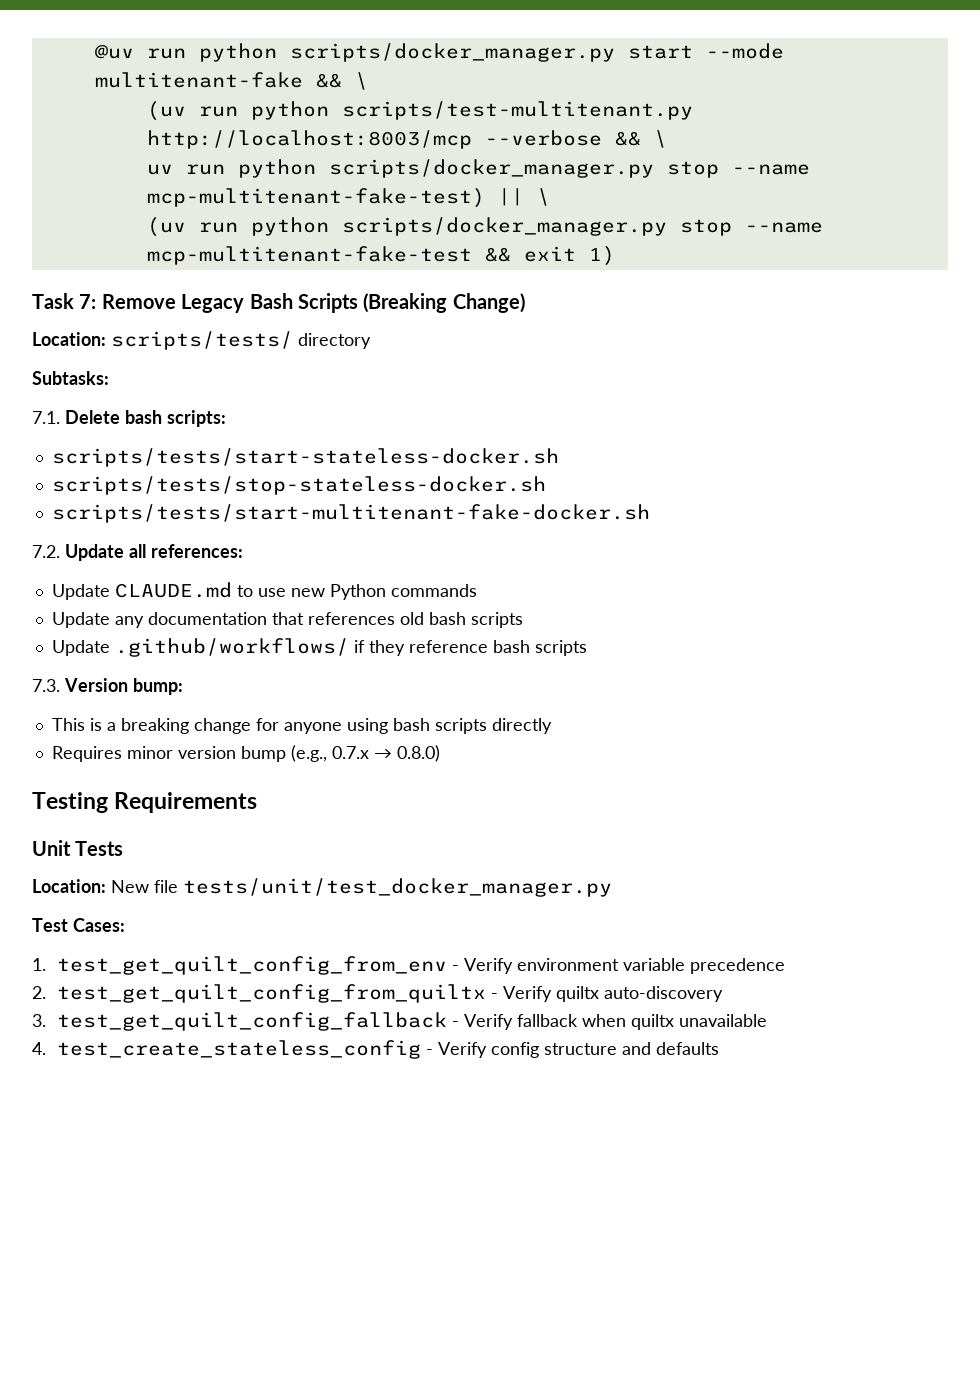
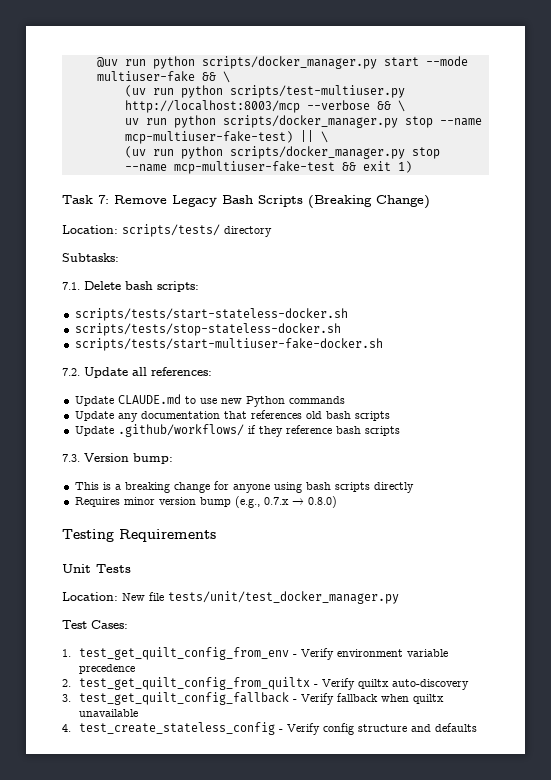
[94,72,303,88] multitenant-fake -> [96,71,195,82] multiuser-fake
[341,101,693,120] scripts/test-multitenant.py -> [229,85,405,98] scripts/test-multiuser.py
[146,188,485,208] mcp-multitenant-fake-test) -> [124,131,293,144] mcp-multiuser-fake-test)
[146,246,472,265] mcp-multitenant-fake-test -> [173,161,335,174] mcp-multiuser-fake-test
[51,504,650,523] scripts/tests/start-multitenant-fake-docker.sh -> [74,338,383,351] scripts/tests/start-multiuser-fake-docker.sh

